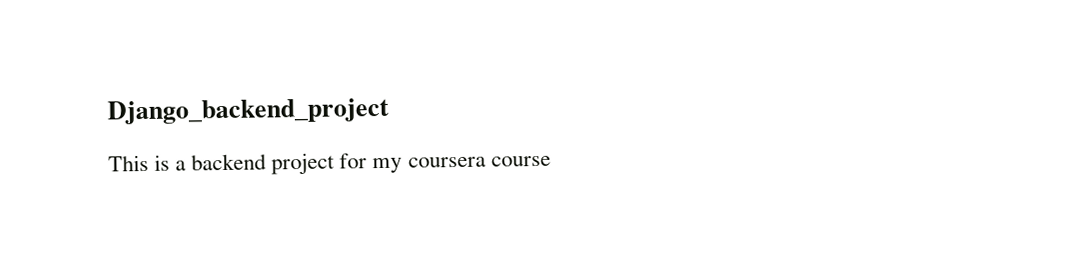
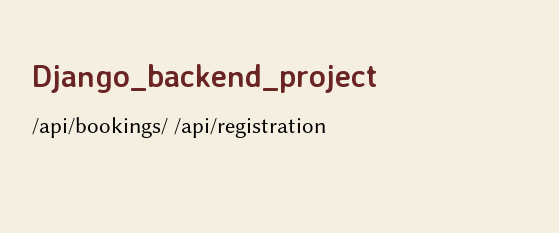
[108,152,551,175] This is a backend project for my coursera course -> [32,117,327,138] /api/bookings/ /api/registration

